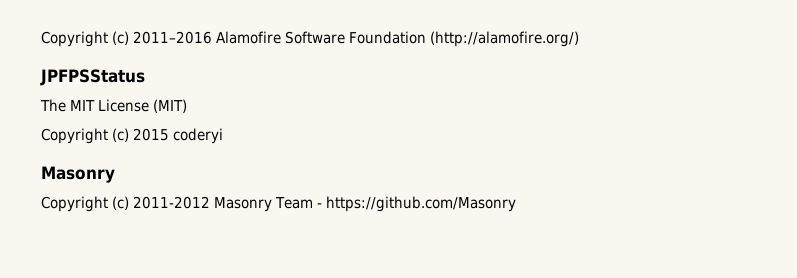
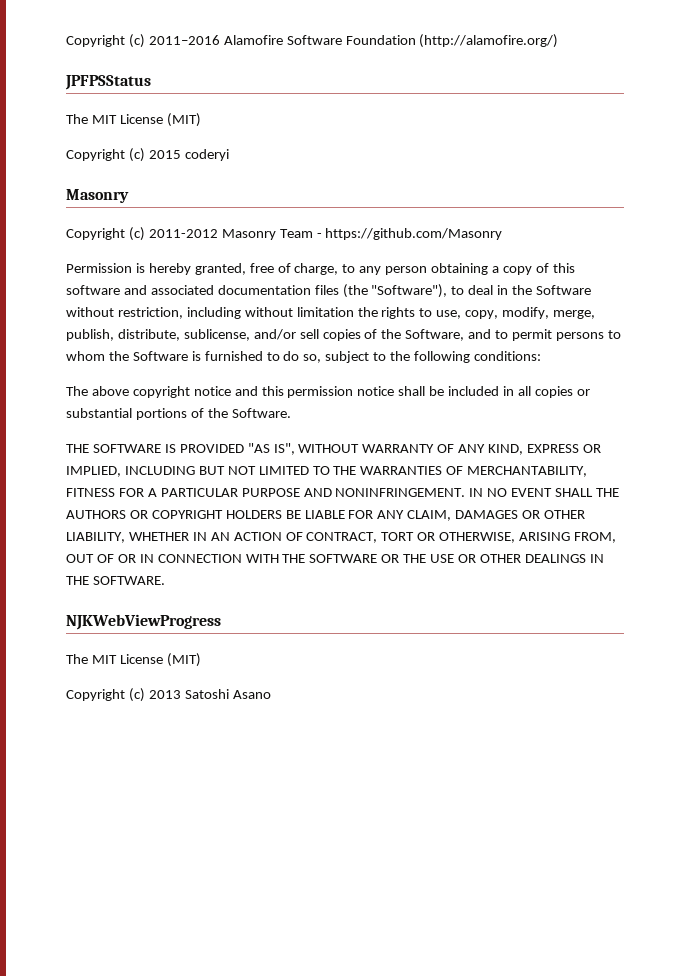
(516, 204) none -> [66,263,575,275] [66,284,592,298] [66,307,596,319] [66,329,621,341] [66,351,541,363] [66,386,590,398] [66,408,291,420] [66,443,601,455] [66,466,588,477] [66,488,620,497] [66,510,586,521] [66,532,617,543] [66,554,604,563] [66,576,165,585] [66,614,221,630] [66,653,201,667] [66,688,271,702] // Permission is hereby granted, free of charge, to any person obtaining a copy of this software and associated documentation files (the "Software"), to deal in the Software without restriction, including without limitation the rights to use, copy, modify, merge, publish, distribute, sublicense, and/or sell copies of the Software, and to permit persons to whom the Software is furnished to do so, subject to the following conditions: // The above copyright notice and this permission notice shall be included in all copies or substantial portions of the Software. // THE SOFTWARE IS PROVIDED "AS IS", WITHOUT WARRANTY OF ANY KIND, EXPRESS OR IMPLIED, INCLUDING BUT NOT LIMITED TO THE WARRANTIES OF MERCHANTABILITY, FITNESS FOR A PARTICULAR PURPOSE AND NONINFRINGEMENT. IN NO EVENT SHALL THE AUTHORS OR COPYRIGHT HOLDERS BE LIABLE FOR ANY CLAIM, DAMAGES OR OTHER LIABILITY, WHETHER IN AN ACTION OF CONTRACT, TORT OR OTHERWISE, ARISING FROM, OUT OF OR IN CONNECTION WITH THE SOFTWARE OR THE USE OR OTHER DEALINGS IN THE SOFTWARE. // NJKWebViewProgress // The MIT License (MIT) // Copyright (c) 2013 Satoshi Asano

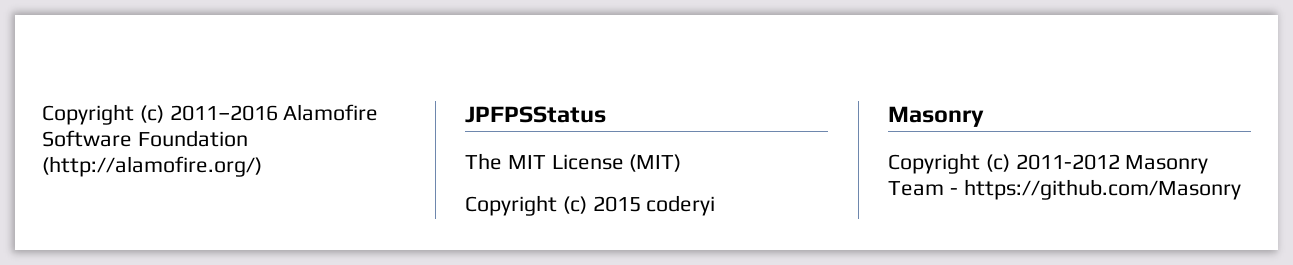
[66,263,575,275] [66,284,592,298] [66,307,596,319] [66,329,621,341] [66,351,541,363] [66,386,590,398] [66,408,291,420] [66,443,601,455] [66,466,588,477] [66,488,620,497] [66,510,586,521] [66,532,617,543] [66,554,604,563] [66,576,165,585] [66,614,221,630] [66,653,201,667] [66,688,271,702] // Permission is hereby granted, free of charge, to any person obtaining a copy of this software and associated documentation files (the "Software"), to deal in the Software without restriction, including without limitation the rights to use, copy, modify, merge, publish, distribute, sublicense, and/or sell copies of the Software, and to permit persons to whom the Software is furnished to do so, subject to the following conditions: // The above copyright notice and this permission notice shall be included in all copies or substantial portions of the Software. // THE SOFTWARE IS PROVIDED "AS IS", WITHOUT WARRANTY OF ANY KIND, EXPRESS OR IMPLIED, INCLUDING BUT NOT LIMITED TO THE WARRANTIES OF MERCHANTABILITY, FITNESS FOR A PARTICULAR PURPOSE AND NONINFRINGEMENT. IN NO EVENT SHALL THE AUTHORS OR COPYRIGHT HOLDERS BE LIABLE FOR ANY CLAIM, DAMAGES OR OTHER LIABILITY, WHETHER IN AN ACTION OF CONTRACT, TORT OR OTHERWISE, ARISING FROM, OUT OF OR IN CONNECTION WITH THE SOFTWARE OR THE USE OR OTHER DEALINGS IN THE SOFTWARE. // NJKWebViewProgress // The MIT License (MIT) // Copyright (c) 2013 Satoshi Asano -> (1241, 189) none

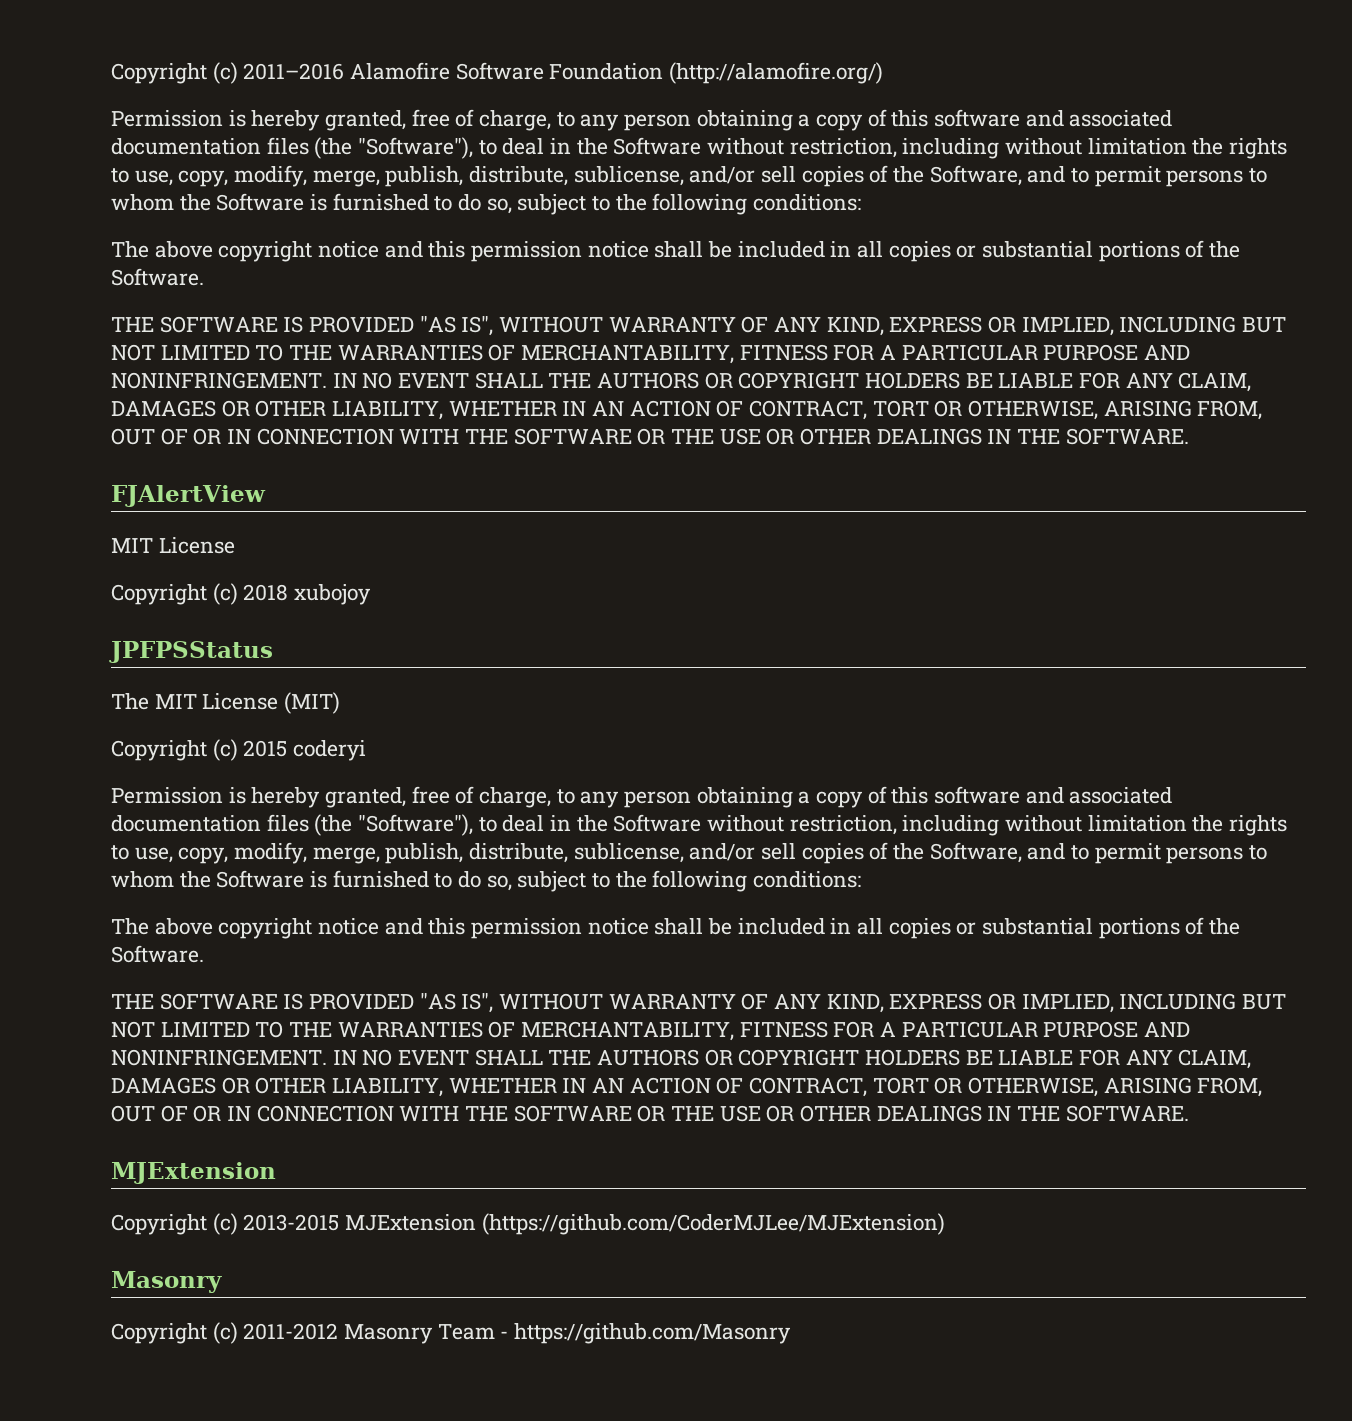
(262, 166) none -> [111,109,1173,131] [111,137,1288,159] [111,165,1268,187] [111,193,862,215] [111,240,1241,262] [111,268,204,286] [111,316,1287,336] [111,344,1191,364] [111,372,1252,392] [111,400,1263,420] [111,428,1189,445] [111,485,266,507] [111,537,235,554] [111,583,372,605] // Permission is hereby granted, free of charge, to any person obtaining a copy of this software and associated documentation files (the "Software"), to deal in the Software without restriction, including without limitation the rights to use, copy, modify, merge, publish, distribute, sublicense, and/or sell copies of the Software, and to permit persons to whom the Software is furnished to do so, subject to the following conditions: // The above copyright notice and this permission notice shall be included in all copies or substantial portions of the Software. // THE SOFTWARE IS PROVIDED "AS IS", WITHOUT WARRANTY OF ANY KIND, EXPRESS OR IMPLIED, INCLUDING BUT NOT LIMITED TO THE WARRANTIES OF MERCHANTABILITY, FITNESS FOR A PARTICULAR PURPOSE AND NONINFRINGEMENT. IN NO EVENT SHALL THE AUTHORS OR COPYRIGHT HOLDERS BE LIABLE FOR ANY CLAIM, DAMAGES OR OTHER LIABILITY, WHETHER IN AN ACTION OF CONTRACT, TORT OR OTHERWISE, ARISING FROM, OUT OF OR IN CONNECTION WITH THE SOFTWARE OR THE USE OR OTHER DEALINGS IN THE SOFTWARE. // FJAlertView // MIT License // Copyright (c) 2018 xubojoy
(716, 205) none -> [111,786,1173,808] [111,814,1288,836] [111,842,1268,864] [111,870,862,892] [111,917,1241,939] [111,945,204,963] [111,993,1287,1013] [111,1021,1191,1041] [111,1049,1252,1069] [111,1077,1263,1097] [111,1105,1189,1122] [111,1162,276,1184] [111,1213,945,1235] // Permission is hereby granted, free of charge, to any person obtaining a copy of this software and associated documentation files (the "Software"), to deal in the Software without restriction, including without limitation the rights to use, copy, modify, merge, publish, distribute, sublicense, and/or sell copies of the Software, and to permit persons to whom the Software is furnished to do so, subject to the following conditions: // The above copyright notice and this permission notice shall be included in all copies or substantial portions of the Software. // THE SOFTWARE IS PROVIDED "AS IS", WITHOUT WARRANTY OF ANY KIND, EXPRESS OR IMPLIED, INCLUDING BUT NOT LIMITED TO THE WARRANTIES OF MERCHANTABILITY, FITNESS FOR A PARTICULAR PURPOSE AND NONINFRINGEMENT. IN NO EVENT SHALL THE AUTHORS OR COPYRIGHT HOLDERS BE LIABLE FOR ANY CLAIM, DAMAGES OR OTHER LIABILITY, WHETHER IN AN ACTION OF CONTRACT, TORT OR OTHERWISE, ARISING FROM, OUT OF OR IN CONNECTION WITH THE SOFTWARE OR THE USE OR OTHER DEALINGS IN THE SOFTWARE. // MJExtension // Copyright (c) 2013-2015 MJExtension (https://github.com/CoderMJLee/MJExtension)

